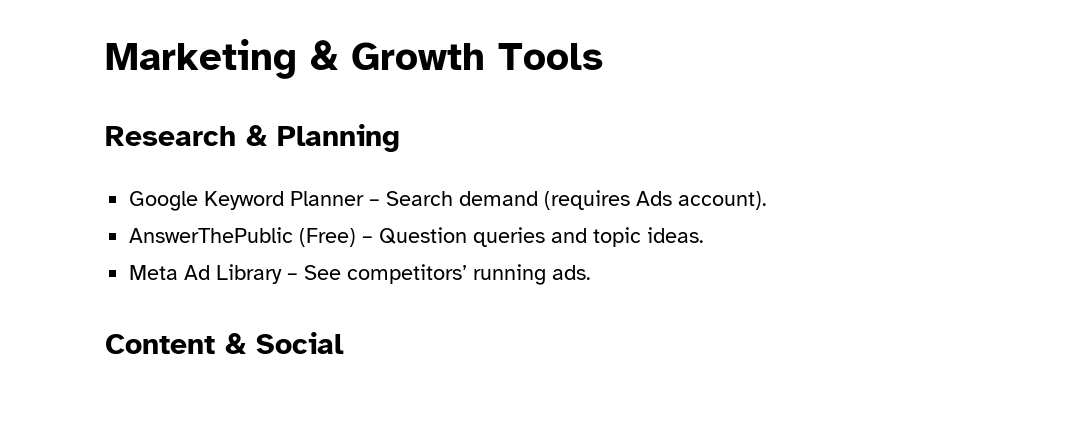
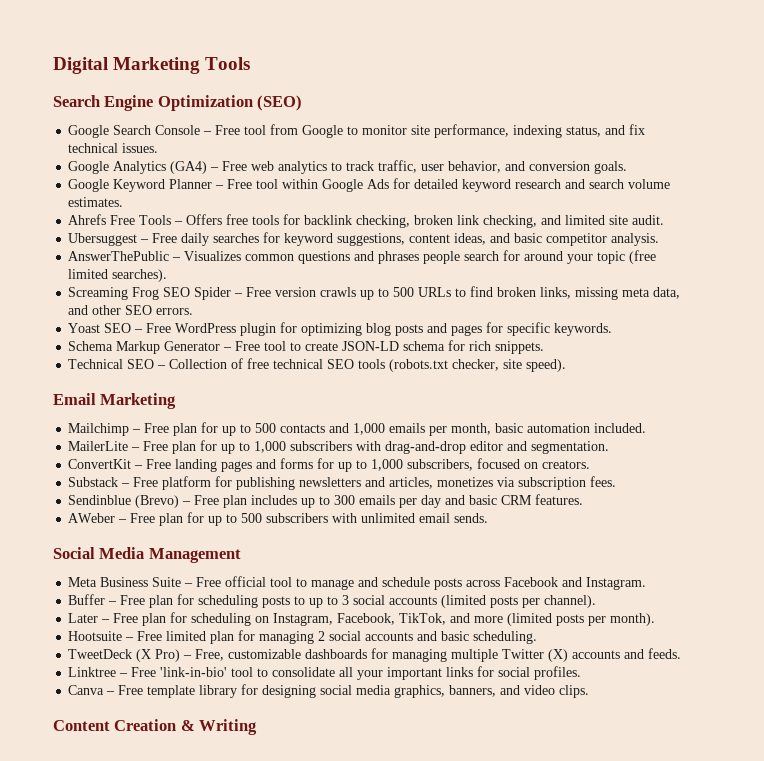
[105,39,603,79] [105,124,400,152] [129,190,768,211] [129,227,705,247] [129,264,592,285] [105,332,344,354] Marketing & Growth Tools // Research & Planning // Google Keyword Planner – Search demand (requires Ads account). // AnswerThePublic (Free) – Question queries and topic ideas. // Meta Ad Library – See competitors’ running ads. // Content & Social -> [53,57,251,74] [53,95,303,111] [68,124,646,138] [68,143,159,153] [68,160,628,174] [68,178,671,192] [68,197,124,207] [68,214,665,228] [68,232,660,246] [68,250,657,264] [68,269,168,282] [68,286,681,300] [68,305,194,315] [68,322,613,336] [68,340,545,354] [68,358,567,372] [53,393,177,409] [68,422,647,436] [68,440,610,454] [68,458,591,472] [68,476,617,490] [68,494,584,508] [68,512,489,526] [53,547,241,563] [68,576,647,590] [68,594,597,608] [68,612,656,626] [68,630,538,644] [68,648,682,662] [68,666,582,680] [68,684,590,698] [53,719,258,735] Digital Marketing Tools // Search Engine Optimization (SEO) // Google Search Console – Free tool from Google to monitor site performance, indexing status, and fix technical issues. // Google Analytics (GA4) – Free web analytics to track traffic, user behavior, and conversion goals. // Google Keyword Planner – Free tool within Google Ads for detailed keyword research and search volume estimates. // Ahrefs Free Tools – Offers free tools for backlink checking, broken link checking, and limited site audit. // Ubersuggest – Free daily searches for keyword suggestions, content ideas, and basic competitor analysis. // AnswerThePublic – Visualizes common questions and phrases people search for around your topic (free limited searches). // Screaming Frog SEO Spider – Free version crawls up to 500 URLs to find broken links, missing meta data, and other SEO errors. // Yoast SEO – Free WordPress plugin for optimizing blog posts and pages for specific keywords. // Schema Markup Generator – Free tool to create JSON-LD schema for rich snippets. // Technical SEO – Collection of free technical SEO tools (robots.txt checker, site speed). // Email Marketing // Mailchimp – Free plan for up to 500 contacts and 1,000 emails per month, basic automation included. // MailerLite – Free plan for up to 1,000 subscribers with drag-and-drop editor and segmentation. // ConvertKit – Free landing pages and forms for up to 1,000 subscribers, focused on creators. // Substack – Free platform for publishing newsletters and articles, monetizes via subscription fees. // Sendinblue (Brevo) – Free plan includes up to 300 emails per day and basic CRM features. // AWeber – Free plan for up to 500 subscribers with unlimited email sends. // Social Media Management // Meta Business Suite – Free official tool to manage and schedule posts across Facebook and Instagram. // Buffer – Free plan for scheduling posts to up to 3 social accounts (limited posts per channel). // Later – Free plan for scheduling on Instagram, Facebook, TikTok, and more (limited posts per month). // Hootsuite – Free limited plan for managing 2 social accounts and basic scheduling. // TweetDeck (X Pro) – Free, customizable dashboards for managing multiple Twitter (X) accounts and feeds. // Linktree – Free 'link-in-bio' tool to consolidate all your important links for social profiles. // Canva – Free template library for designing social media graphics, banners, and video clips. // Content Creation & Writing

